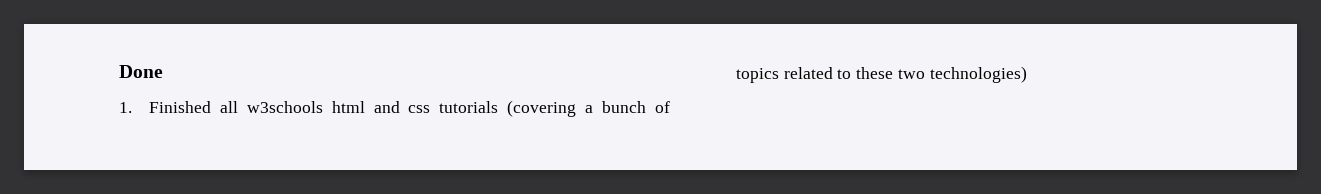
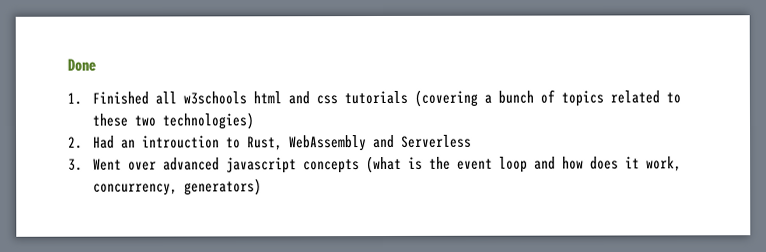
(1027, 74) none -> [68,134,472,152] [68,155,682,174] [92,178,262,196] // 2. Had an introuction to Rust, WebAssembly and Serverless // 3. Went over advanced javascript concepts (what is the event loop and how does it work, concurrency, generators)

